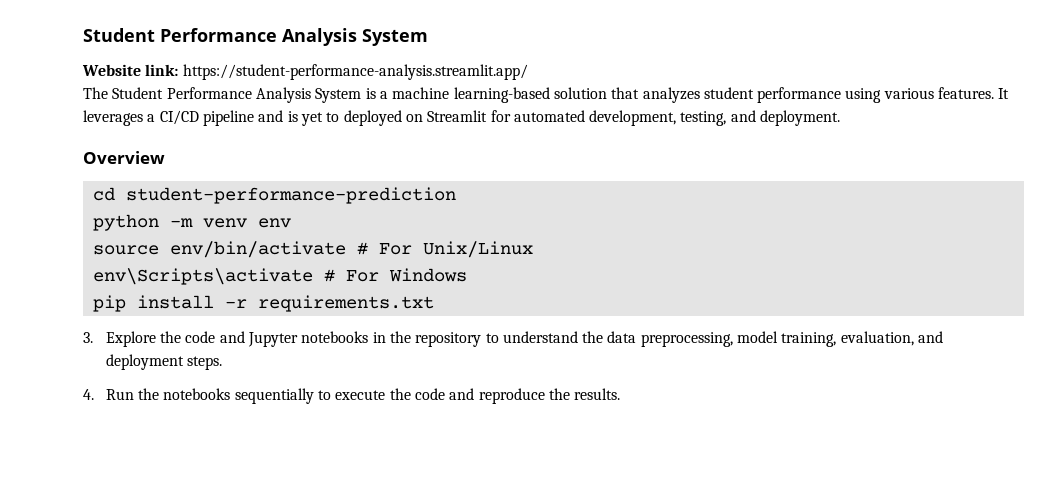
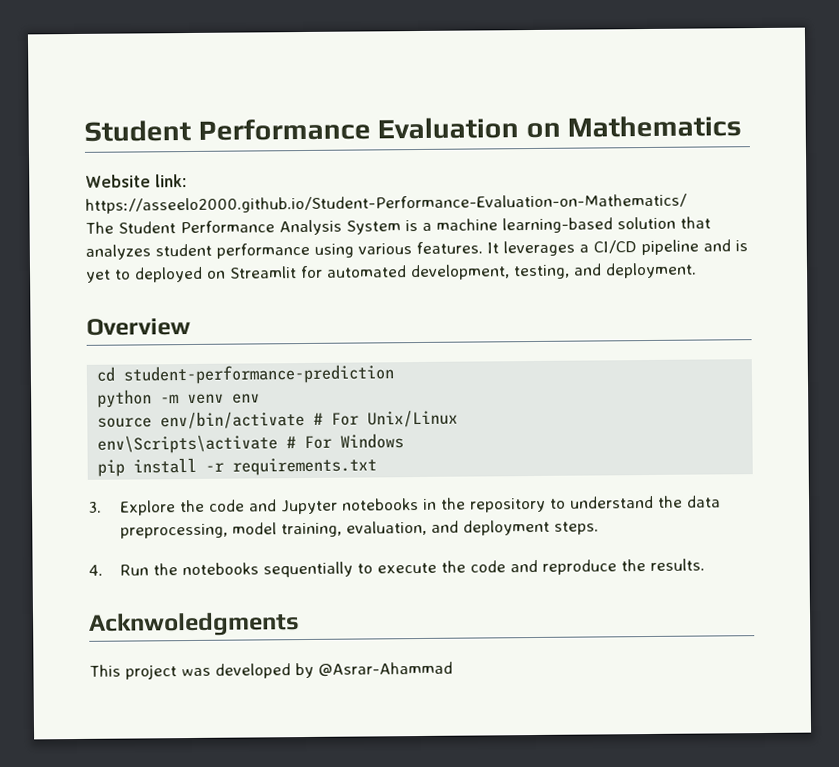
[83,28,428,46] Student Performance Analysis System -> [84,115,743,142] Student Performance Evaluation on Mathematics
[182,64,528,80] https://student-performance-analysis.streamlit.app/ -> [85,193,687,214] https://asseelo2000.github.io/Student-Performance-Evaluation-on-Mathematics/
(621, 394) none -> [88,612,300,637] [89,661,453,680] // Acknwoledgments // This project was developed by @Asrar-Ahammad

